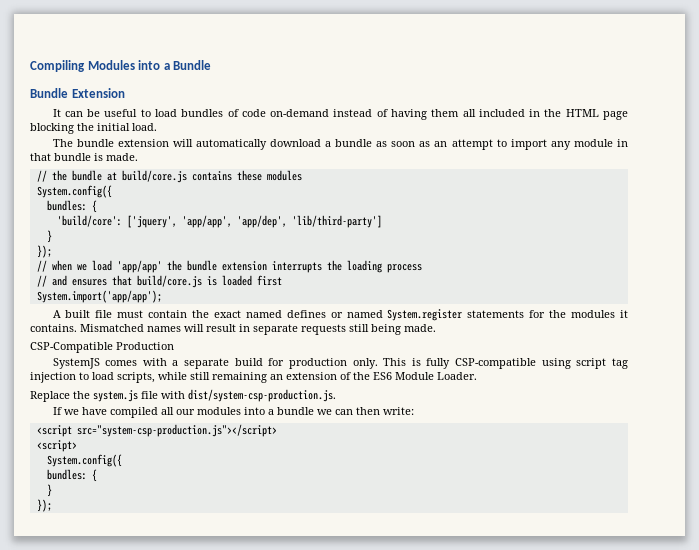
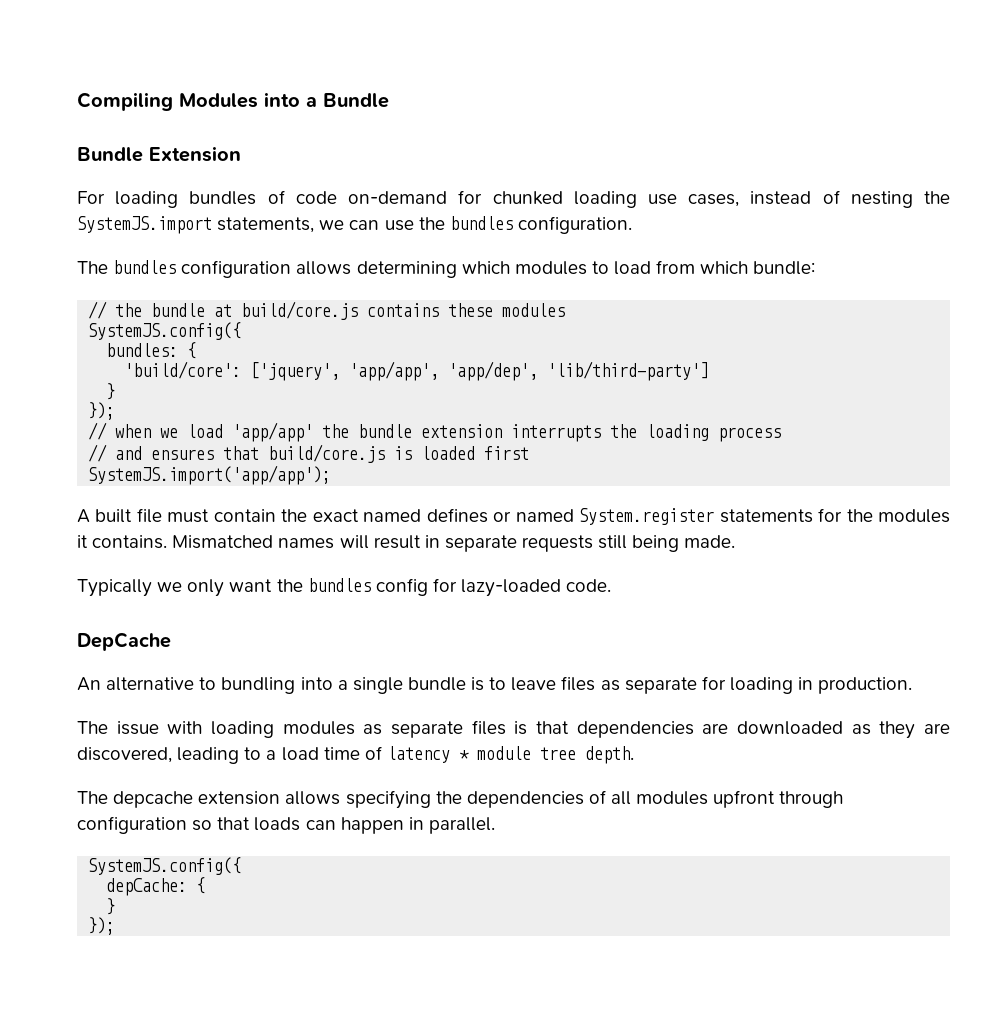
[52,109,628,120] [30,123,157,134] [52,139,628,150] [30,153,138,161] It can be useful to load bundles of code on-demand instead of having them all included in the HTML page blocking the initial load. // The bundle extension will automatically download a bundle as soon as an attempt to import any module in that bundle is made. -> [77,190,950,208] [77,216,632,234] [77,260,816,278] For loading bundles of code on-demand for chunked loading use cases, instead of nesting the SystemJS.import statements, we can use the bundles configuration. // The bundles configuration allows determining which modules to load from which bundle:
[36,185,112,198] System.config({ -> [88,322,242,340] SystemJS.config({
[36,290,162,303] System.import('app/app'); -> [88,465,332,485] SystemJS.import('app/app');
[30,342,174,353] [52,358,628,369] [30,372,477,383] [30,389,336,402] [52,407,414,418] [36,424,277,437] [36,440,77,452] [46,454,122,467] [46,469,87,480] CSP-Compatible Production // SystemJS comes with a separate build for production only. This is fully CSP-compatible using script tag injection to load scripts, while still remaining an extension of the ES6 Module Loader. // Replace the system.js file with dist/system-csp-production.js. // If we have compiled all our modules into a bundle we can then write: // <script src="system-csp-production.js"></script> // <script> // System.config({ // bundles: -> [77,578,612,597] [77,632,171,651] [77,676,913,694] [77,720,950,739] [77,746,634,764] [77,790,844,809] [77,816,495,834] [88,857,242,875] [106,878,188,896] Typically we only want the bundles config for lazy-loaded code. // DepCache // An alternative to bundling into a single bundle is to leave files as separate for loading in production. // The issue with loading modules as separate files is that dependencies are downloaded as they are discovered, leading to a load time of latency * module tree depth. // The depcache extension allows specifying the dependencies of all modules upfront through configuration so that loads can happen in parallel. // SystemJS.config({ // depCache:

